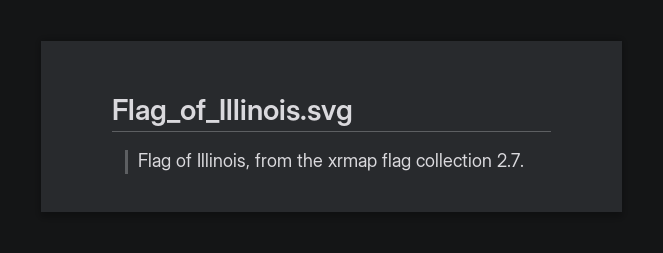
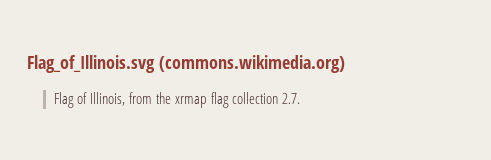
(353, 112) none -> [158,55,345,73] (commons.wikimedia.org)

